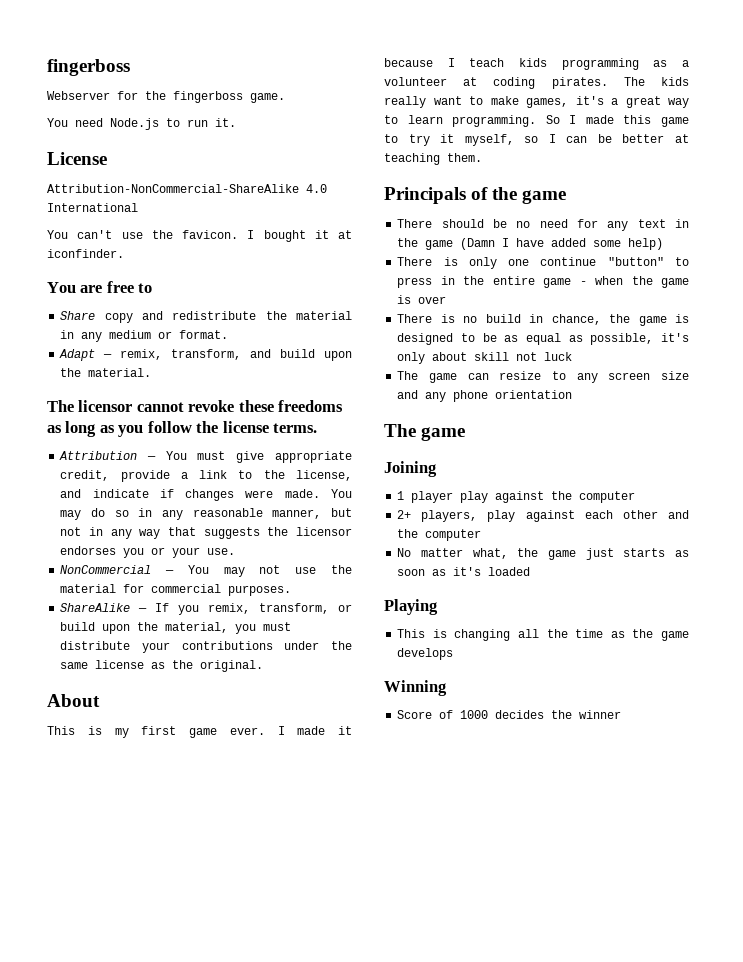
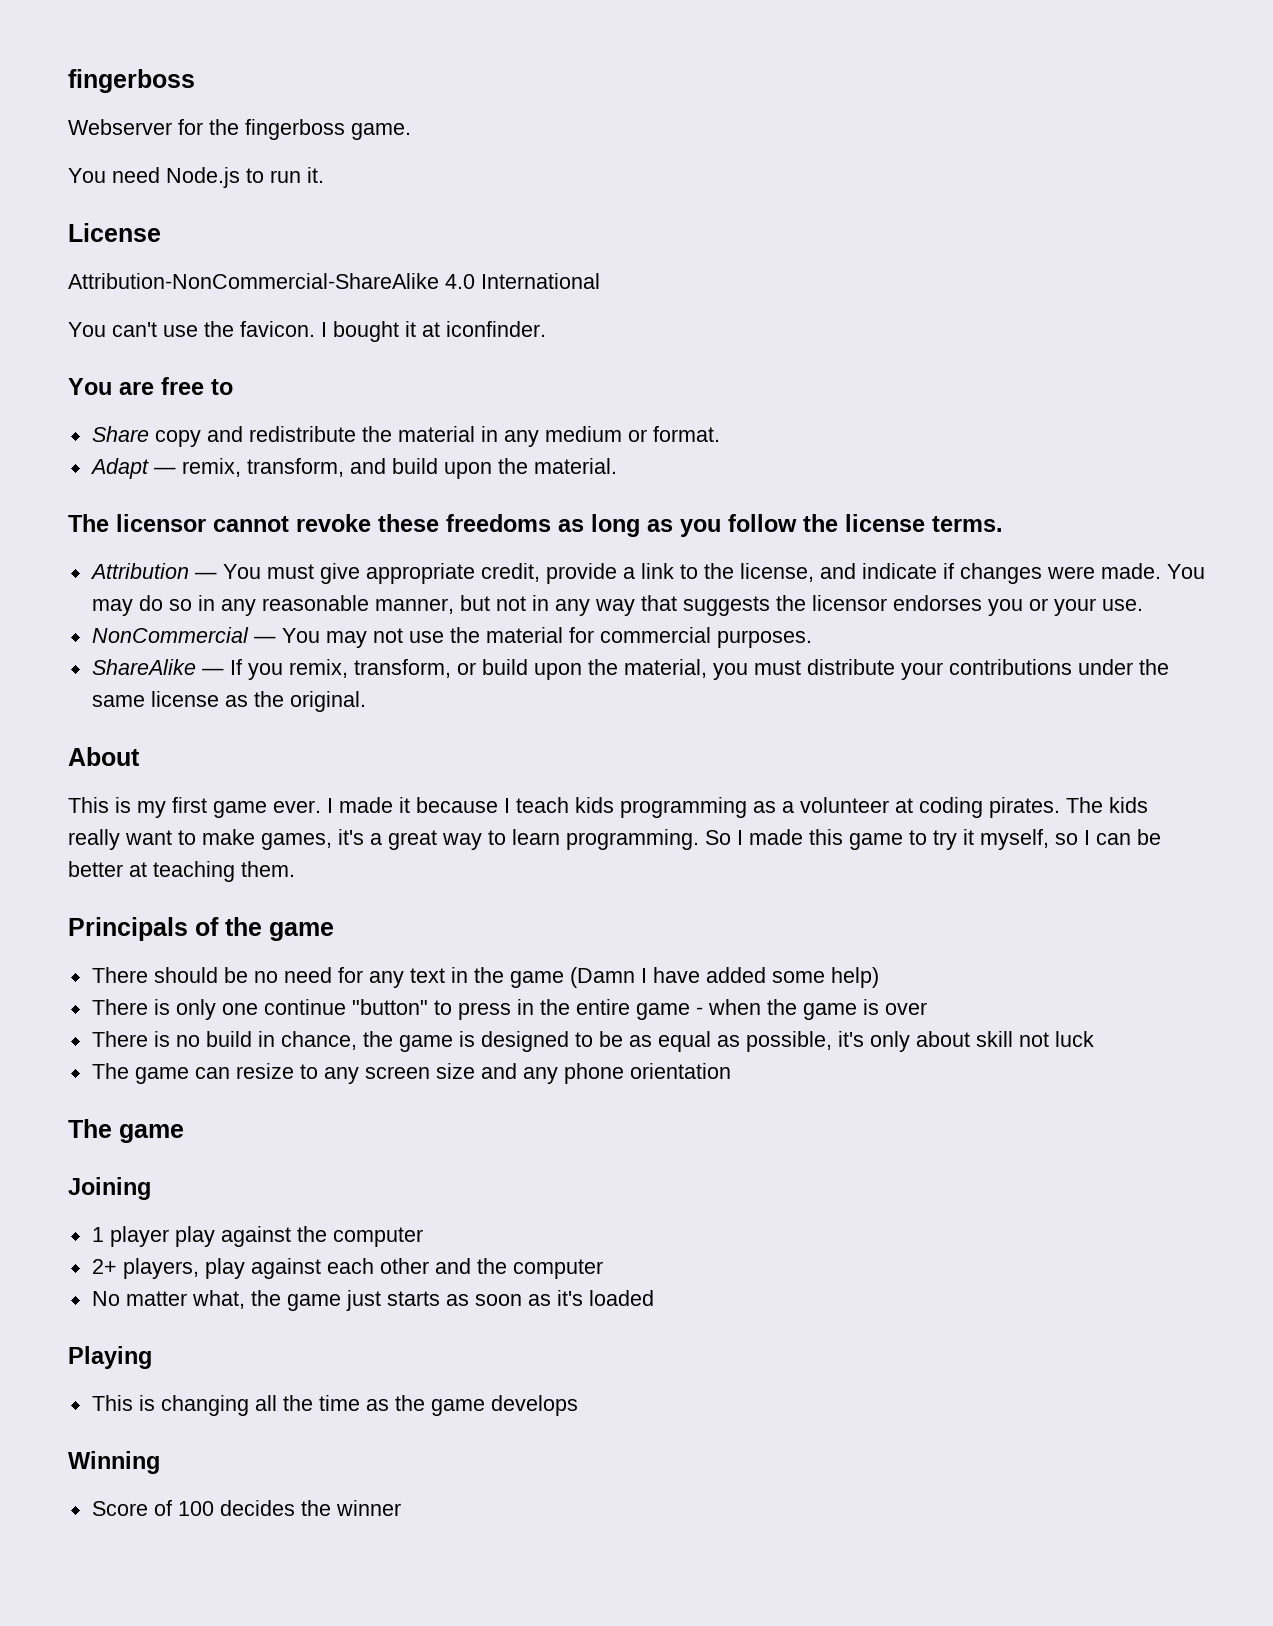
[460,710,489,719] 1000 -> [177,1501,214,1516] 100

